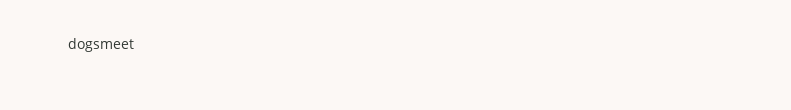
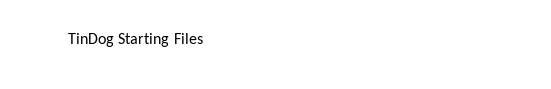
[68,38,134,52] dogsmeet -> [68,33,203,47] TinDog Starting Files

